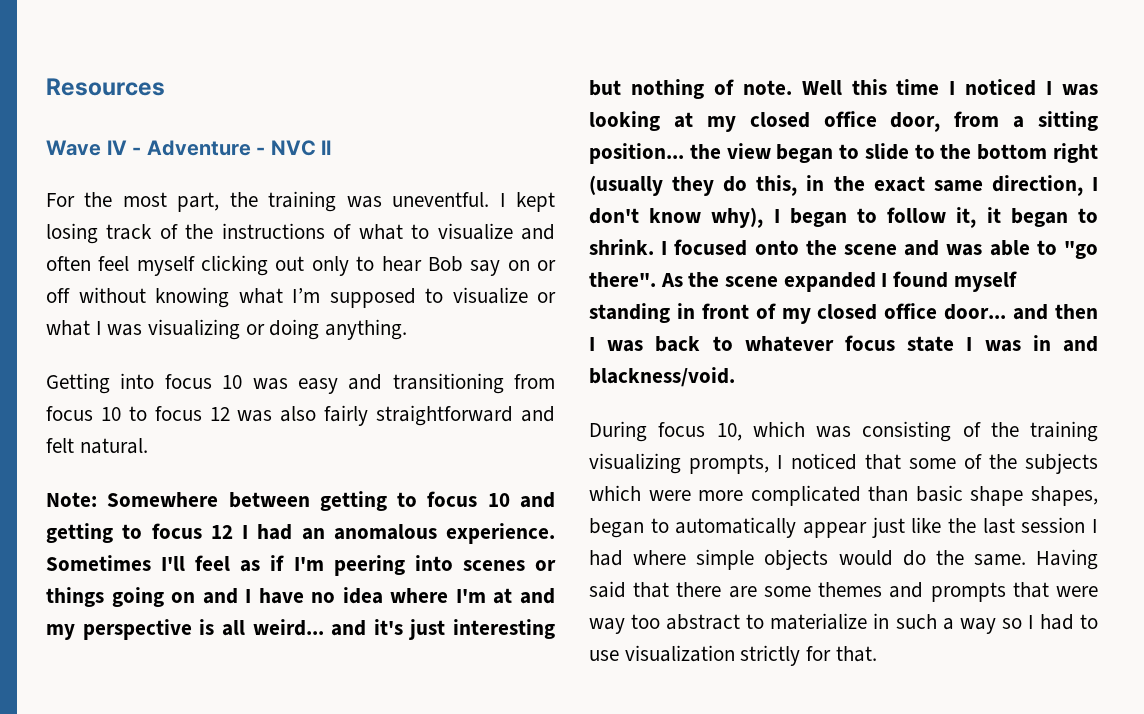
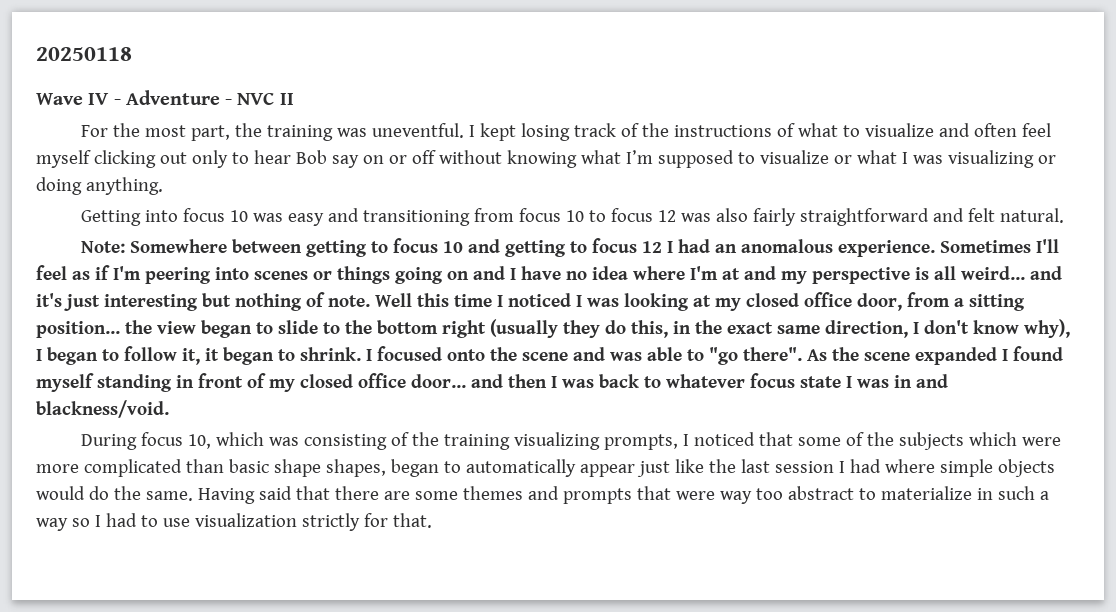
[46,78,165,96] Resources -> [36,47,132,61] 20250118

